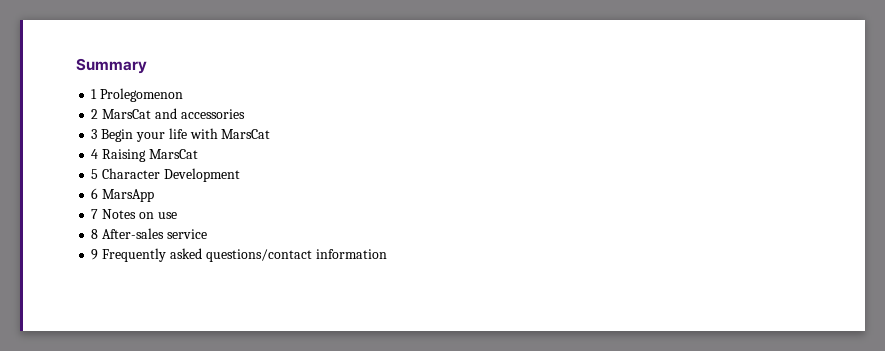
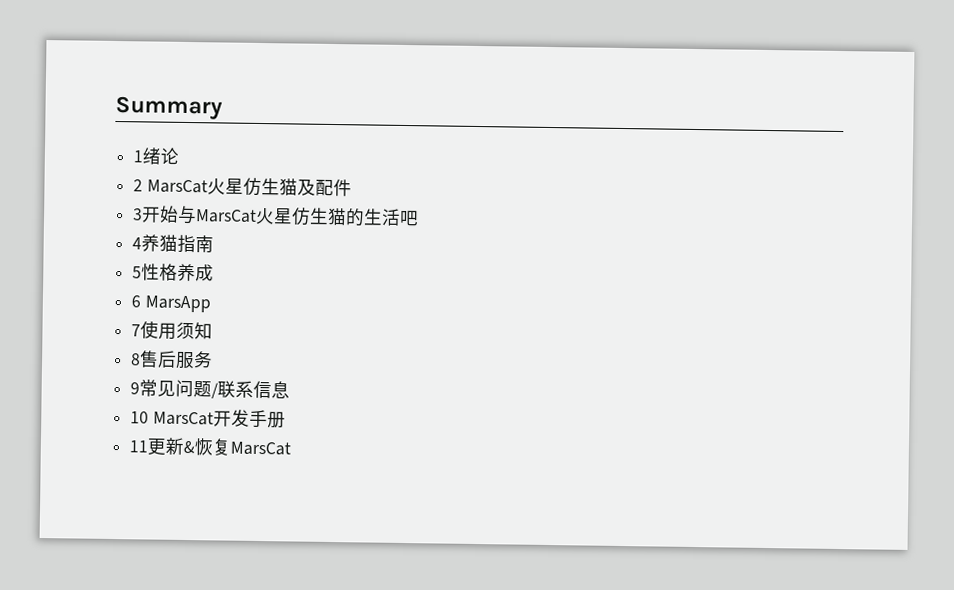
[100,88,184,102] Prolegomenon -> [142,147,181,165] 绪论
[154,108,245,119] [91,128,271,142] and accessories // 3 Begin your life with MarsCat -> [206,177,352,197] [132,205,420,227] 火星仿生猫及配件 // 3开始与MarsCat火星仿生猫的生活吧
[102,149,198,162] Raising MarsCat -> [141,234,215,254] 养猫指南
[102,168,240,182] Character Development -> [141,263,215,282] 性格养成
[102,209,177,219] Notes on use -> [140,320,214,340] 使用须知
[102,228,207,239] After-sales service -> [139,350,214,370] 售后服务
[102,248,387,262] Frequently asked questions/contact information -> [139,379,291,399] [130,409,286,429] [129,437,292,456] 常见问题/联系信息 // 10 MarsCat开发手册 // 11更新&恢复MarsCat

